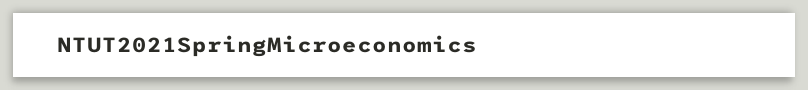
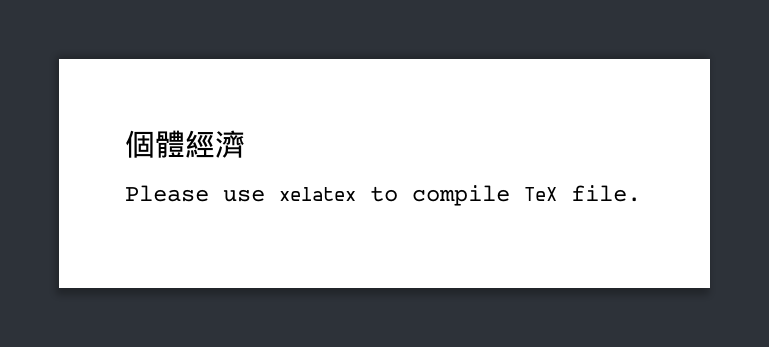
[57,35,477,57] NTUT2021SpringMicroeconomics -> [125,130,245,158] [125,185,641,206] 個體經濟 // Please use xelatex to compile TeX file.

